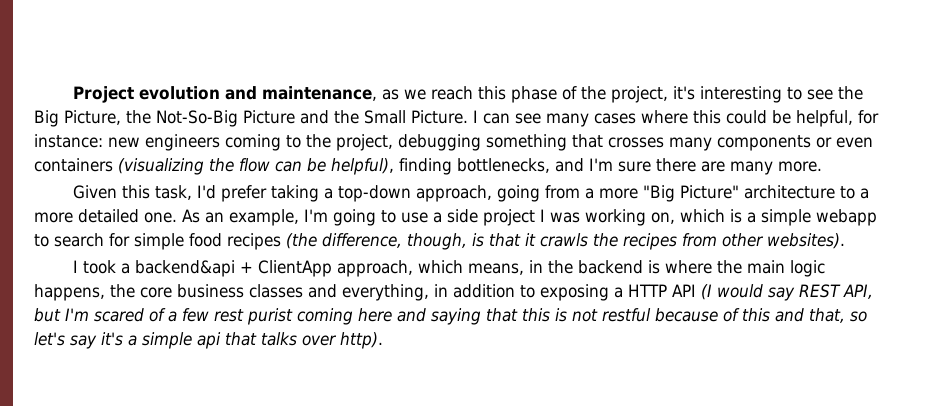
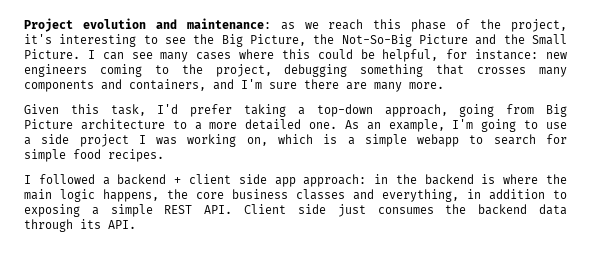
[262,86,378,101] maintenance, -> [186,18,271,29] maintenance:
[816,137,873,148] [34,158,550,175] or even containers (visualizing the flow can be helpful), finding bottlenecks, -> [101,79,206,91] and containers,
[585,185,740,202] a more "Big Picture" -> [546,104,567,117] [24,119,73,129] Big Picture
[227,233,845,250] [73,260,525,277] recipes (the difference, though, is that it crawls the recipes from other websites). // I took a backend&api + ClientApp approach, which means, -> [108,149,164,162] [24,174,367,187] recipes. // I followed a backend + client side app approach:
[628,284,873,301] [34,308,867,325] [34,332,383,349] HTTP API (I would say REST API, but I'm scared of a few rest purist coming here and saying that this is not restful because of this and that, so let's say it's a simple api that talks over http). -> [110,204,567,217] [24,219,136,232] simple REST API. Client side just consumes the backend data through its API.

